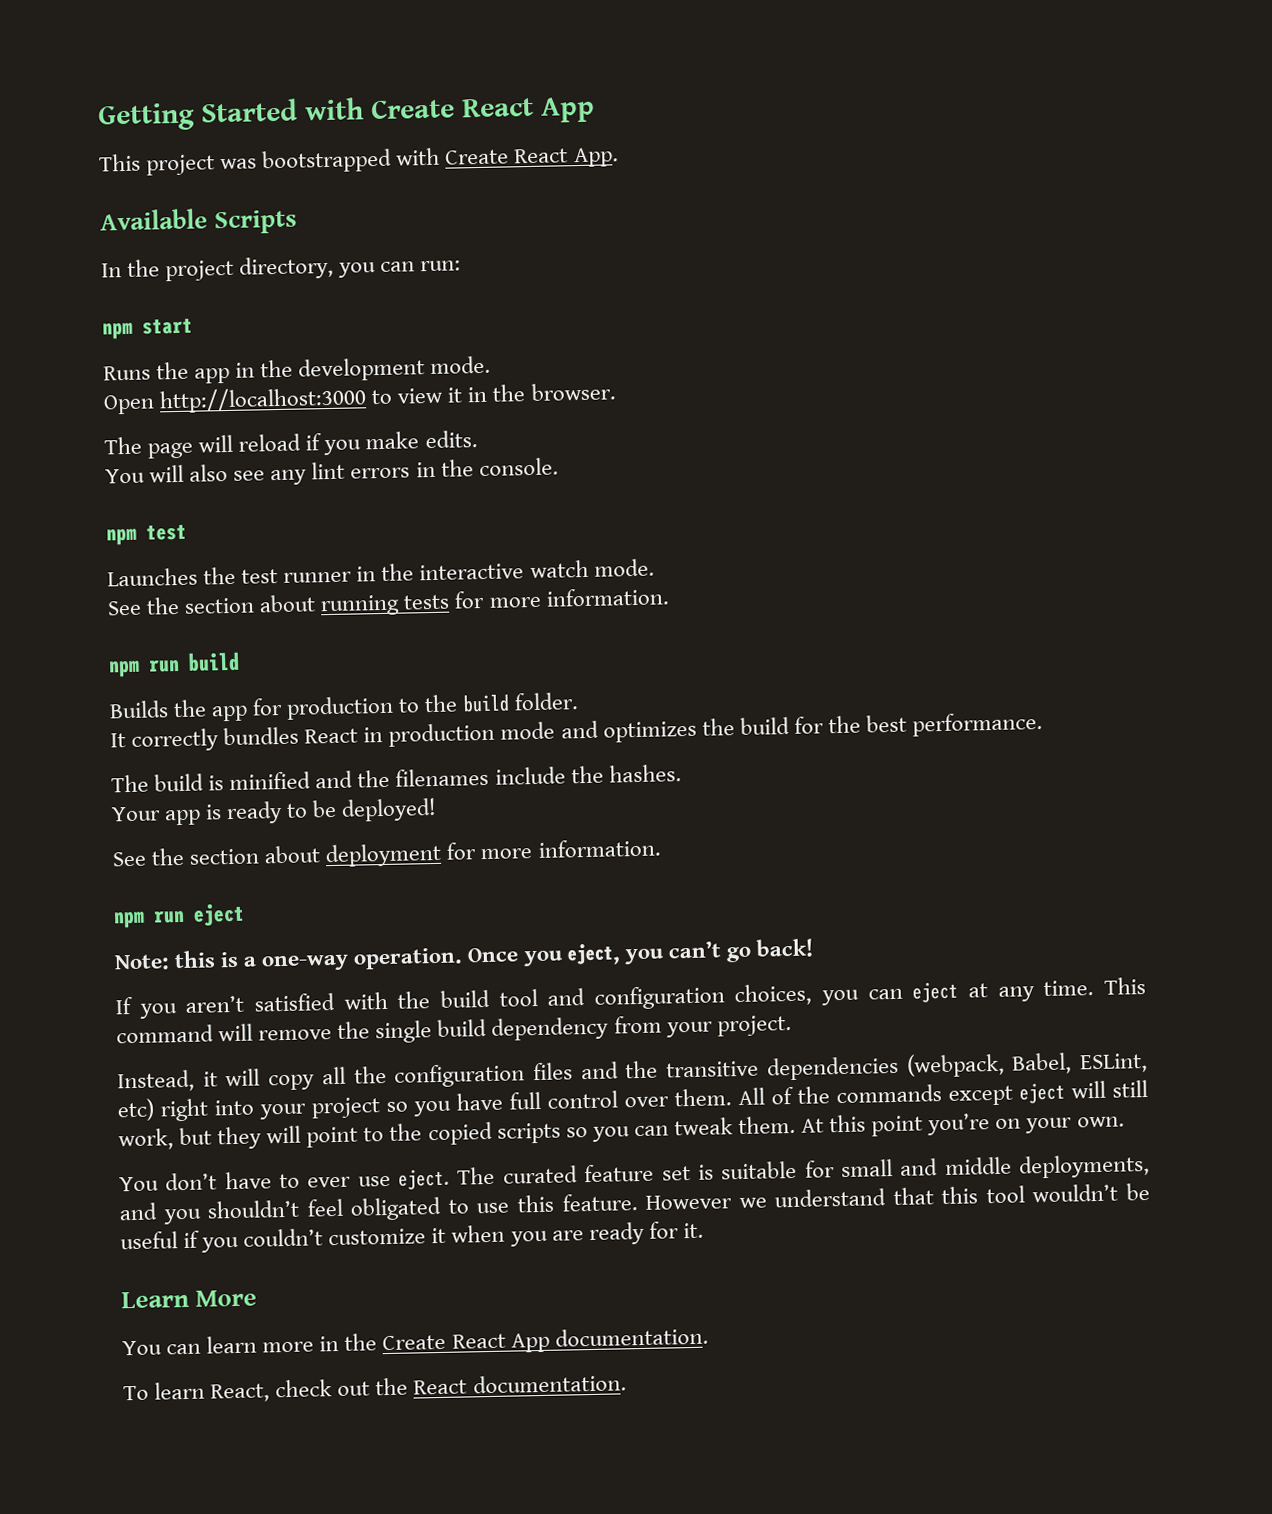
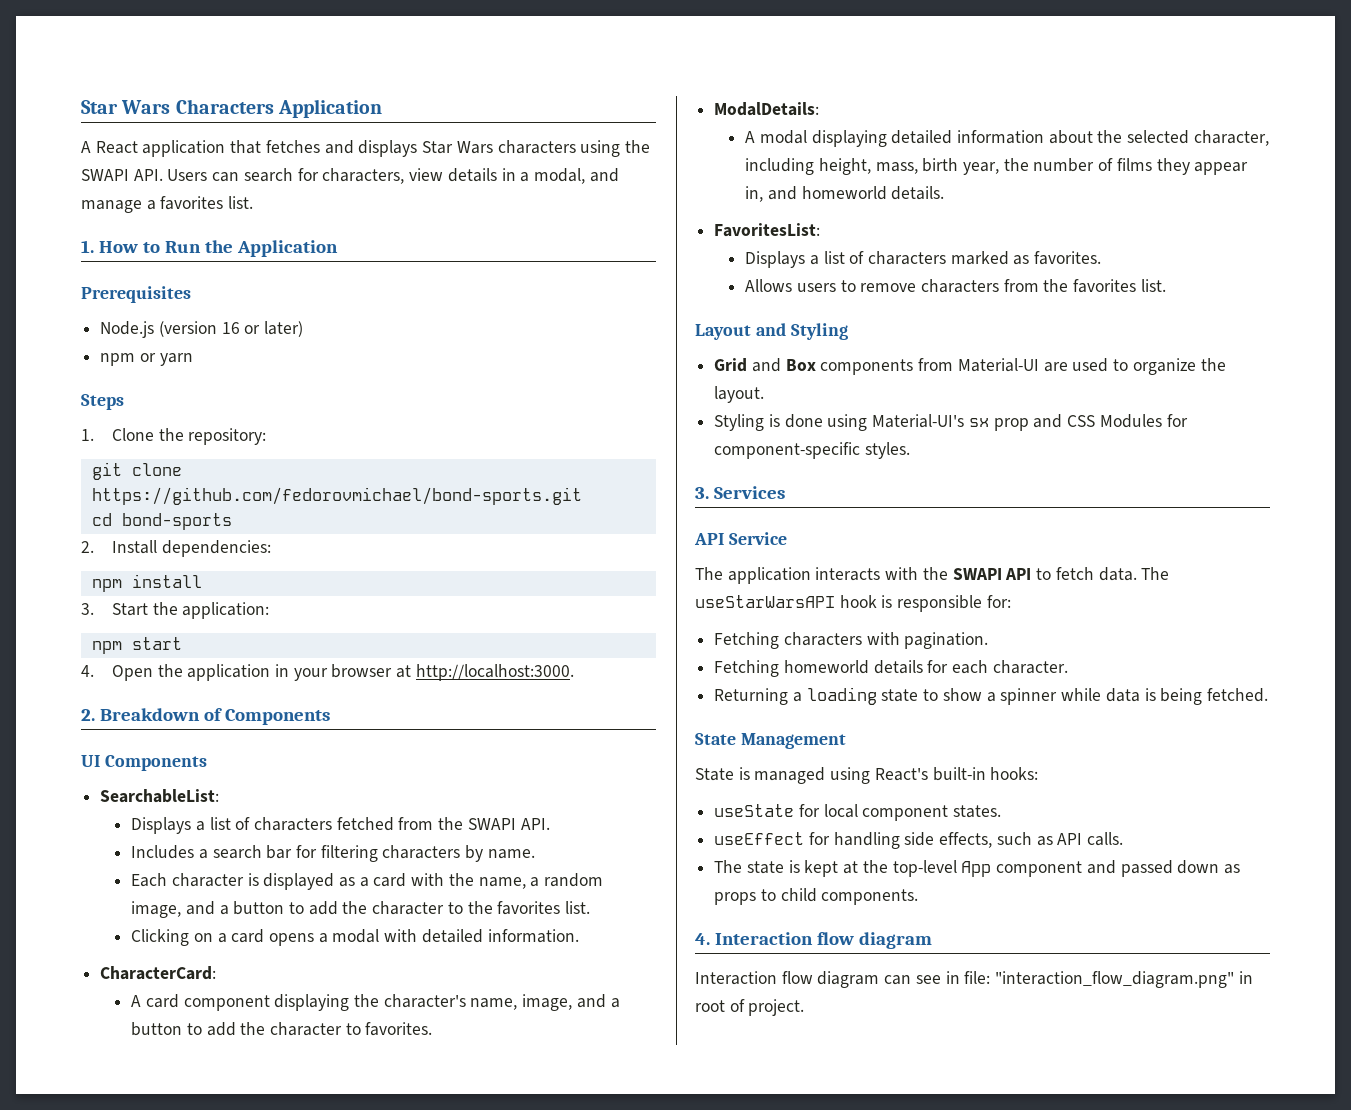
[98,96,595,132] [99,147,619,176] [100,208,298,235] [101,255,462,282] [102,318,193,340] [103,355,492,384] [103,382,616,415] [104,430,478,459] [105,457,559,486] [106,524,187,546] [107,558,655,587] [107,587,669,617] [108,651,240,678] [109,692,579,722] [110,711,1044,752] [111,764,682,793] [111,797,438,826] [112,838,661,868] [113,902,245,929] [114,938,813,972] [115,976,1146,1019] [116,1014,792,1044] [117,1052,1148,1093] [117,1079,1148,1122] [118,1113,1125,1151] [119,1153,1151,1192] [119,1182,1150,1225] [120,1221,704,1253] [121,1289,258,1309] [122,1326,709,1356] [123,1373,627,1403] Getting Started with Create React App // This project was bootstrapped with Create React App. // Available Scripts // In the project directory, you can run: // npm start // Runs the app in the development mode. // Open http://localhost:3000 to view it in the browser. // The page will reload if you make edits. // You will also see any lint errors in the console. // npm test // Launches the test runner in the interactive watch mode. // See the section about running tests for more information. // npm run build // Builds the app for production to the build folder. // It correctly bundles React in production mode and optimizes the build for the best performance. // The build is minified and the filenames include the hashes. // Your app is ready to be deployed! // See the section about deployment for more information. // npm run eject // Note: this is a one-way operation. Once you eject, you can’t go back! // If you aren’t satisfied with the build tool and configuration choices, you can eject at any time. This command will remove the single build dependency from your project. // Instead, it will copy all the configuration files and the transitive dependencies (webpack, Babel, ESLint, etc) right into your project so you have full control over them. All of the commands except eject will still work, but they will point to the copied scripts so you can tweak them. At this point you’re on your own. // You don’t have to ever use eject. The curated feature set is suitable for small and middle deployments, and you shouldn’t feel obligated to use this feature. However we understand that this tool wouldn’t be useful if you couldn’t customize it when you are ready for it. // Learn More // You can learn more in the Create React App documentation. // To learn React, check out the React documentation. -> [81,99,382,118] [81,140,650,157] [81,168,619,184] [81,196,254,213] [81,240,338,257] [81,286,191,303] [100,321,304,338] [100,353,193,366] [81,394,124,410] [81,428,267,445] [91,462,182,480] [91,487,582,505] [91,513,232,530] [81,540,271,557] [91,574,202,592] [81,602,270,619] [91,637,182,654] [81,664,574,681] [81,708,330,725] [81,755,207,771] [100,789,220,803] [131,817,550,834] [131,845,535,862] [131,873,604,890] [131,901,591,918] [131,929,579,946] [100,966,217,980] [131,994,620,1011] [131,1022,433,1036] [714,102,820,116] [745,130,1269,147] [745,158,1249,175] [745,186,945,202] [714,223,821,237] [745,251,1102,268] [745,279,1166,293] [695,323,848,340] [714,358,1226,375] [714,386,765,403] [714,414,1188,431] [714,442,910,459] [695,486,785,499] [694,532,787,545] [695,567,1170,584] [695,595,1011,612] [714,632,989,649] [714,660,1068,677] [714,687,1268,705] [695,733,846,749] [695,767,1039,784] [714,804,1002,821] [714,832,1124,849] [714,860,1240,877] [714,888,919,905] [695,932,932,949] [695,971,1253,988] [695,999,805,1016] Star Wars Characters Application // A React application that fetches and displays Star Wars characters using the SWAPI API. Users can search for characters, view details in a modal, and manage a favorites list. // 1. How to Run the Application // Prerequisites // Node.js (version 16 or later) // npm or yarn // Steps // 1. Clone the repository: // git clone https://github.com/fedorovmichael/bond-sports.git // cd bond-sports // 2. Install dependencies: // npm install // 3. Start the application: // npm start // 4. Open the application in your browser at http://localhost:3000. // 2. Breakdown of Components // UI Components // SearchableList: // Displays a list of characters fetched from the SWAPI API. // Includes a search bar for filtering characters by name. // Each character is displayed as a card with the name, a random image, and a button to add the character to the favorites list. // Clicking on a card opens a modal with detailed information. // CharacterCard: // A card component displaying the character's name, image, and a button to add the character to favorites. // ModalDetails: // A modal displaying detailed information about the selected character, including height, mass, birth year, the number of films they appear in, and homeworld details. // FavoritesList: // Displays a list of characters marked as favorites. // Allows users to remove characters from the favorites list. // Layout and Styling // Grid and Box components from Material-UI are used to organize the layout. // Styling is done using Material-UI's sx prop and CSS Modules for component-specific styles. // 3. Services // API Service // The application interacts with the SWAPI API to fetch data. The useStarWarsAPI hook is responsible for: // Fetching characters with pagination. // Fetching homeworld details for each character. // Returning a loading state to show a spinner while data is being fetched. // State Management // State is managed using React's built-in hooks: // useState for local component states. // useEffect for handling side effects, such as API calls. // The state is kept at the top-level App component and passed down as props to child components. // 4. Interaction flow diagram // Interaction flow diagram can see in file: "interaction_flow_diagram.png" in root of project.

